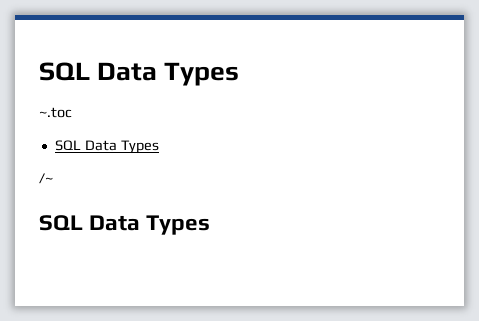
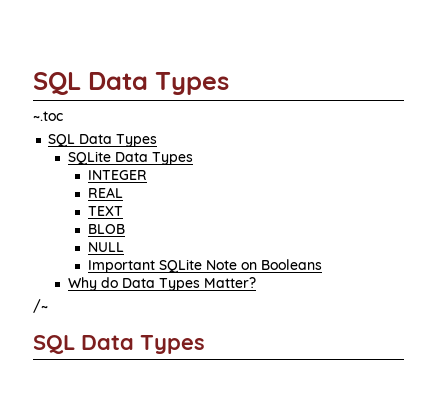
(159, 147) none -> [67,151,193,165] [87,170,147,180] [87,187,123,198] [87,206,123,216] [87,224,125,234] [87,242,124,252] [87,259,322,273] [67,277,256,291] // SQLite Data Types // INTEGER // REAL // TEXT // BLOB // NULL // Important SQLite Note on Booleans // Why do Data Types Matter?

